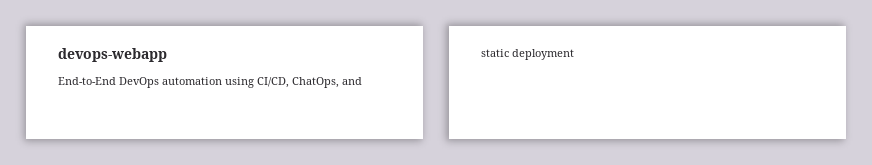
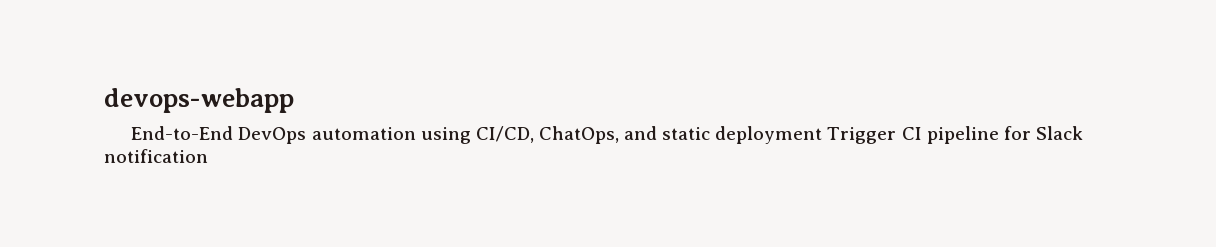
(574, 54) none -> [827,126,1083,144] [104,149,208,163] Trigger CI pipeline for Slack notification

